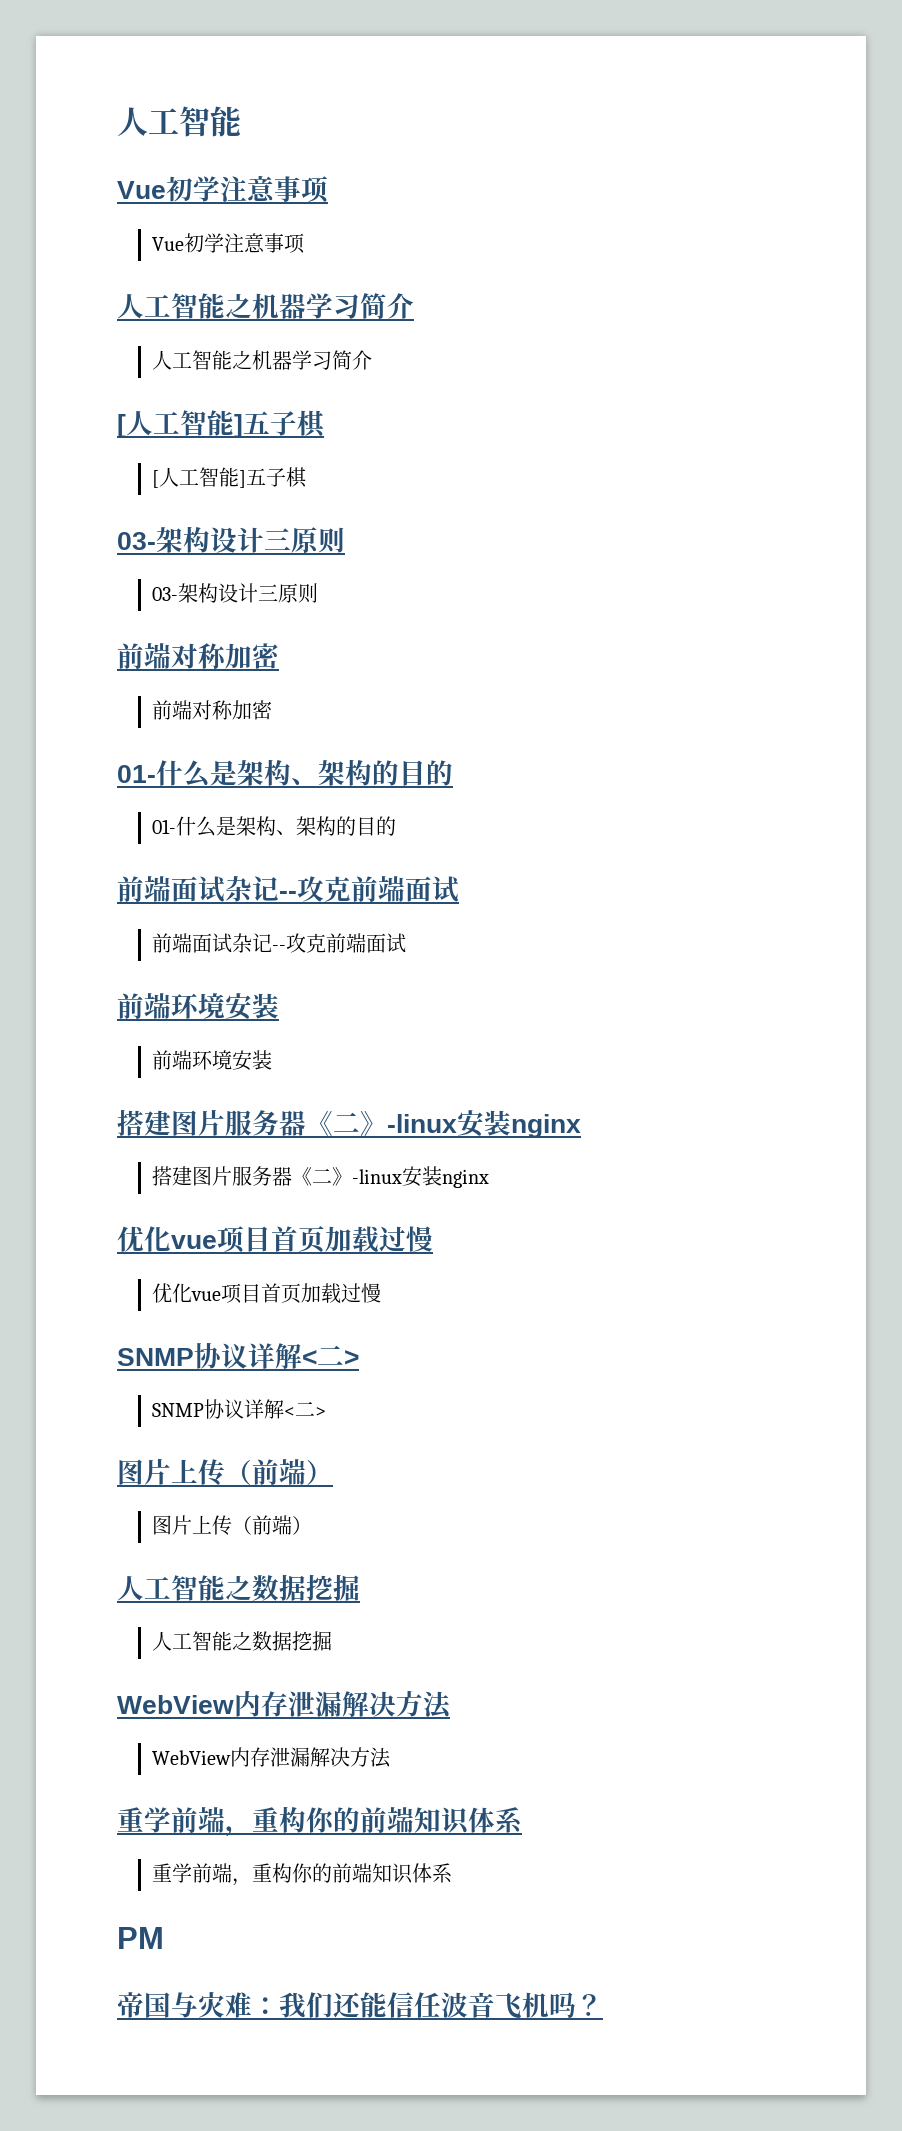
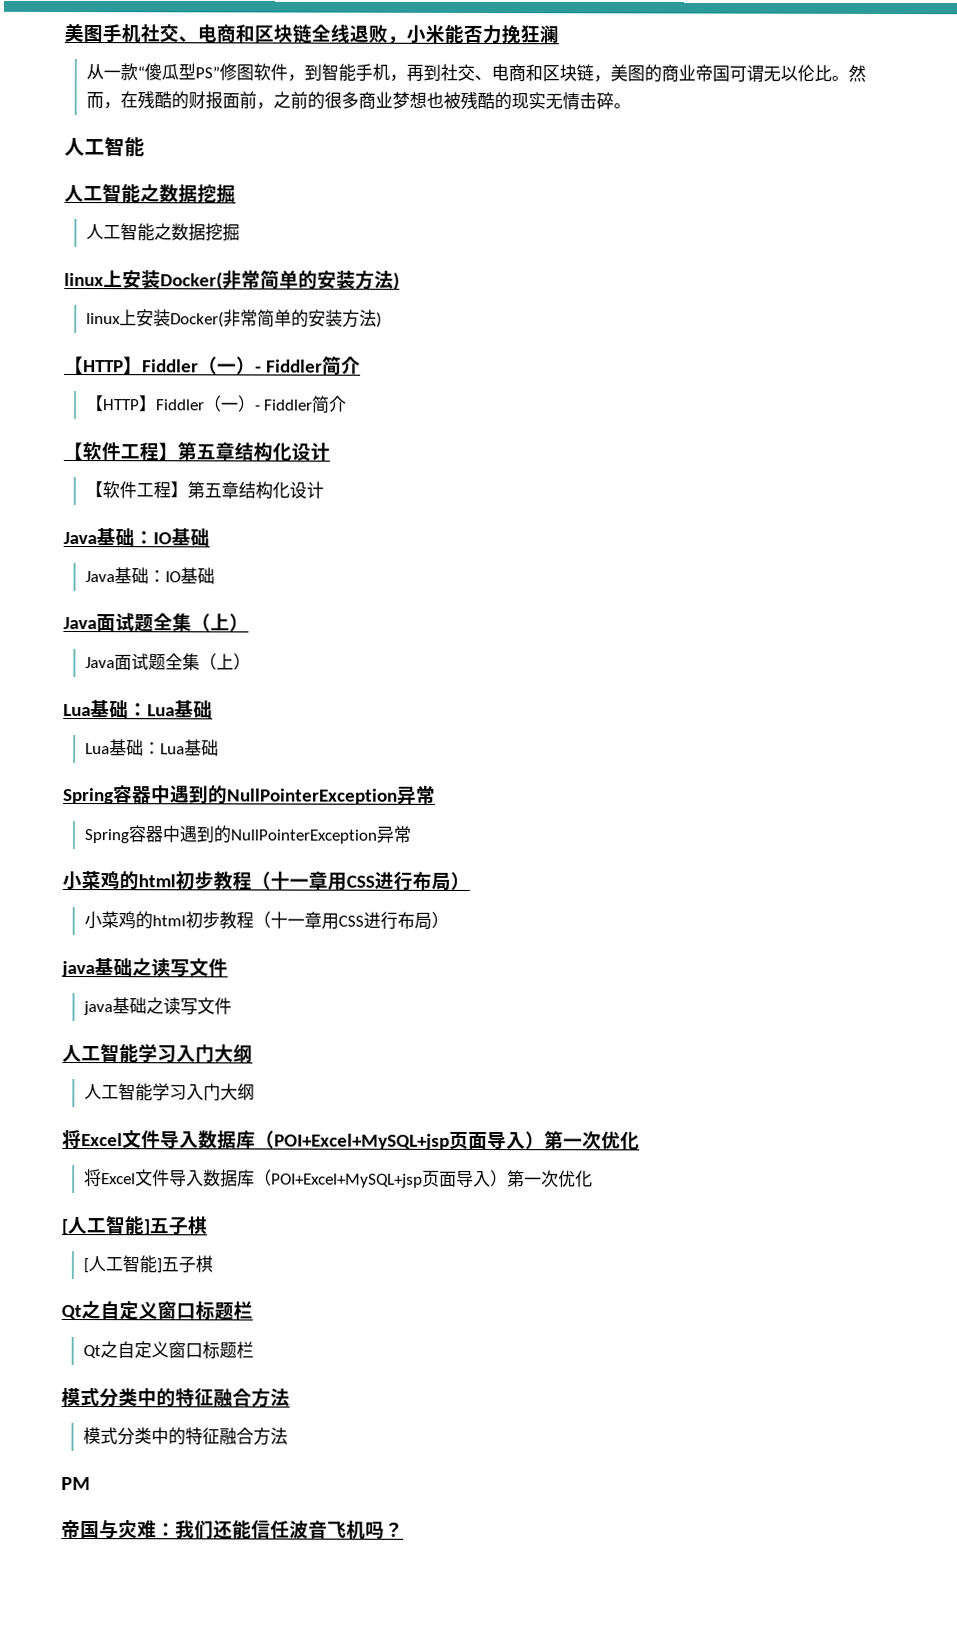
[117,106,241,137] [117,176,329,203] [152,233,306,254] [117,293,414,319] [152,350,373,370] 人工智能 // Vue初学注意事项 // Vue初学注意事项 // 人工智能之机器学习简介 // 人工智能之机器学习简介 -> [64,22,559,45] [85,63,866,83] [85,91,631,111] [64,137,145,157] [64,183,236,203] [85,223,240,242] [64,269,400,290] [85,309,382,328] [64,355,361,375] [84,395,348,414] [63,441,330,462] [84,481,324,500] [63,527,210,547] [84,567,215,585] [63,613,249,633] [84,653,251,671] [63,699,213,719] [84,739,219,757] [63,785,436,805] [83,825,411,844] [62,870,470,891] [83,911,449,930] [61,957,228,978] [82,997,232,1016] [62,1043,253,1064] [83,1083,255,1102] [62,1129,640,1151] [83,1169,593,1188] 美图手机社交、电商和区块链全线退败，小米能否力挽狂澜 // 从一款“傻瓜型PS”修图软件，到智能手机，再到社交、电商和区块链，美图的商业帝国可谓无以伦比。然而，在残酷的财报面前，之前的很多商业梦想也被残酷的现实无情击碎。 // 人工智能 // 人工智能之数据挖掘 // 人工智能之数据挖掘 // linux上安装Docker(非常简单的安装方法) // linux上安装Docker(非常简单的安装方法) // 【HTTP】Fiddler（一）- Fiddler简介 // 【HTTP】Fiddler（一）- Fiddler简介 // 【软件工程】第五章结构化设计 // 【软件工程】第五章结构化设计 // Java基础：IO基础 // Java基础：IO基础 // Java面试题全集（上） // Java面试题全集（上） // Lua基础：Lua基础 // Lua基础：Lua基础 // Spring容器中遇到的NullPointerException异常 // Spring容器中遇到的NullPointerException异常 // 小菜鸡的html初步教程（十一章用CSS进行布局） // 小菜鸡的html初步教程（十一章用CSS进行布局） // java基础之读写文件 // java基础之读写文件 // 人工智能学习入门大纲 // 人工智能学习入门大纲 // 将Excel文件导入数据库（POI+Excel+MySQL+jsp页面导入）第一次优化 // 将Excel文件导入数据库（POI+Excel+MySQL+jsp页面导入）第一次优化
[117,526,345,554] [152,583,319,603] [117,643,280,669] [152,700,273,720] [117,759,453,788] [152,816,397,837] [117,876,459,903] [152,933,407,953] [117,993,279,1020] [152,1050,273,1071] [117,1109,581,1138] [152,1166,490,1188] [117,1226,433,1253] [152,1283,382,1304] [117,1342,359,1369] [152,1399,327,1419] [117,1458,333,1486] [152,1515,313,1535] [117,1574,360,1601] [152,1631,333,1651] [117,1690,452,1719] [152,1747,392,1768] [117,1806,522,1837] [152,1863,453,1886] 03-架构设计三原则 // 03-架构设计三原则 // 前端对称加密 // 前端对称加密 // 01-什么是架构、架构的目的 // 01-什么是架构、架构的目的 // 前端面试杂记--攻克前端面试 // 前端面试杂记--攻克前端面试 // 前端环境安装 // 前端环境安装 // 搭建图片服务器《二》-linux安装nginx // 搭建图片服务器《二》-linux安装nginx // 优化vue项目首页加载过慢 // 优化vue项目首页加载过慢 // SNMP协议详解<二> // SNMP协议详解<二> // 图片上传（前端） // 图片上传（前端） // 人工智能之数据挖掘 // 人工智能之数据挖掘 // WebView内存泄漏解决方法 // WebView内存泄漏解决方法 // 重学前端，重构你的前端知识体系 // 重学前端，重构你的前端知识体系 -> [61,1301,253,1321] [82,1341,254,1360] [61,1387,290,1408] [82,1427,288,1446] Qt之自定义窗口标题栏 // Qt之自定义窗口标题栏 // 模式分类中的特征融合方法 // 模式分类中的特征融合方法

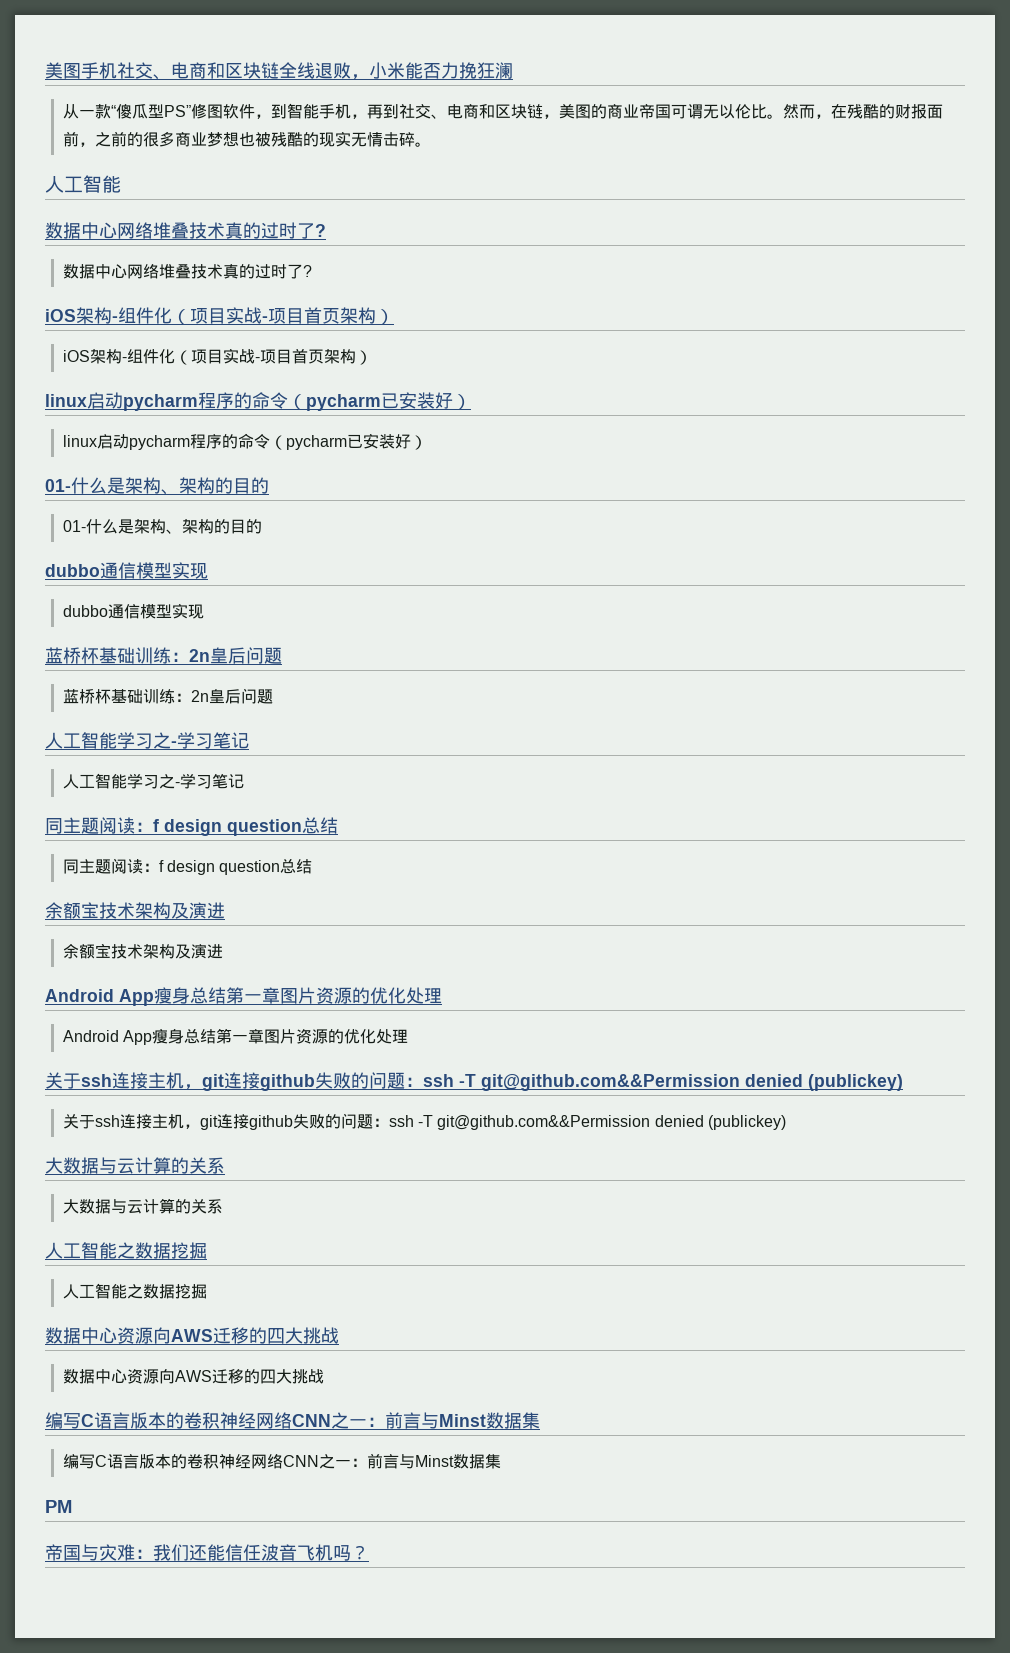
(145, 147) none -> [45,222,326,239] [62,264,312,279] [45,307,394,325] [62,348,372,365] [45,392,471,411] [62,433,427,450] [45,477,269,495] [62,519,262,534] [45,562,208,579] [62,603,204,619] [45,647,282,664] [62,688,273,704] [45,732,249,749] [62,773,244,789] [45,817,338,836] [62,858,313,875] [45,902,225,919] [62,943,223,959] [45,987,442,1006] [62,1028,409,1045] [45,1072,903,1091] [62,1113,786,1130] [45,1157,225,1174] [62,1198,223,1214] // 数据中心网络堆叠技术真的过时了? // 数据中心网络堆叠技术真的过时了? // iOS架构-组件化（项目实战-项目首页架构） // iOS架构-组件化（项目实战-项目首页架构） // linux启动pycharm程序的命令（pycharm已安装好） // linux启动pycharm程序的命令（pycharm已安装好） // 01-什么是架构、架构的目的 // 01-什么是架构、架构的目的 // dubbo通信模型实现 // dubbo通信模型实现 // 蓝桥杯基础训练：2n皇后问题 // 蓝桥杯基础训练：2n皇后问题 // 人工智能学习之-学习笔记 // 人工智能学习之-学习笔记 // 同主题阅读：f design question总结 // 同主题阅读：f design question总结 // 余额宝技术架构及演进 // 余额宝技术架构及演进 // Android App瘦身总结第一章图片资源的优化处理 // Android App瘦身总结第一章图片资源的优化处理 // 关于ssh连接主机，git连接github失败的问题：ssh -T git@github.com&&Permission denied (publickey) // 关于ssh连接主机，git连接github失败的问题：ssh -T git@github.com&&Permission denied (publickey) // 大数据与云计算的关系 // 大数据与云计算的关系
[64,269,400,290] [85,309,382,328] [64,355,361,375] [84,395,348,414] [63,441,330,462] [84,481,324,500] [63,527,210,547] [84,567,215,585] [63,613,249,633] [84,653,251,671] [63,699,213,719] [84,739,219,757] [63,785,436,805] [83,825,411,844] [62,870,470,891] [83,911,449,930] [61,957,228,978] [82,997,232,1016] [62,1043,253,1064] [83,1083,255,1102] [62,1129,640,1151] [83,1169,593,1188] [61,1215,208,1236] [82,1255,213,1274] [61,1301,253,1321] [82,1341,254,1360] [61,1387,290,1408] [82,1427,288,1446] linux上安装Docker(非常简单的安装方法) // linux上安装Docker(非常简单的安装方法) // 【HTTP】Fiddler（一）- Fiddler简介 // 【HTTP】Fiddler（一）- Fiddler简介 // 【软件工程】第五章结构化设计 // 【软件工程】第五章结构化设计 // Java基础：IO基础 // Java基础：IO基础 // Java面试题全集（上） // Java面试题全集（上） // Lua基础：Lua基础 // Lua基础：Lua基础 // Spring容器中遇到的NullPointerException异常 // Spring容器中遇到的NullPointerException异常 // 小菜鸡的html初步教程（十一章用CSS进行布局） // 小菜鸡的html初步教程（十一章用CSS进行布局） // java基础之读写文件 // java基础之读写文件 // 人工智能学习入门大纲 // 人工智能学习入门大纲 // 将Excel文件导入数据库（POI+Excel+MySQL+jsp页面导入）第一次优化 // 将Excel文件导入数据库（POI+Excel+MySQL+jsp页面导入）第一次优化 // [人工智能]五子棋 // [人工智能]五子棋 // Qt之自定义窗口标题栏 // Qt之自定义窗口标题栏 // 模式分类中的特征融合方法 // 模式分类中的特征融合方法 -> [45,1327,339,1344] [62,1369,324,1384] [45,1412,540,1429] [62,1453,501,1469] 数据中心资源向AWS迁移的四大挑战 // 数据中心资源向AWS迁移的四大挑战 // 编写C语言版本的卷积神经网络CNN之一：前言与Minst数据集 // 编写C语言版本的卷积神经网络CNN之一：前言与Minst数据集

